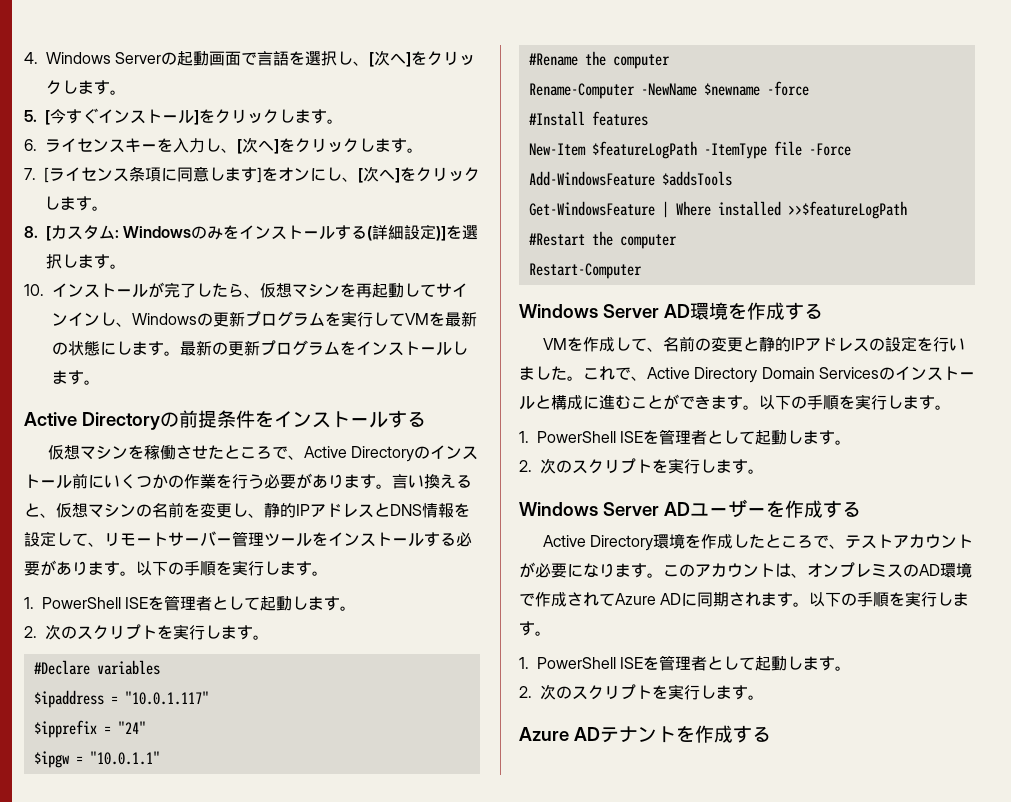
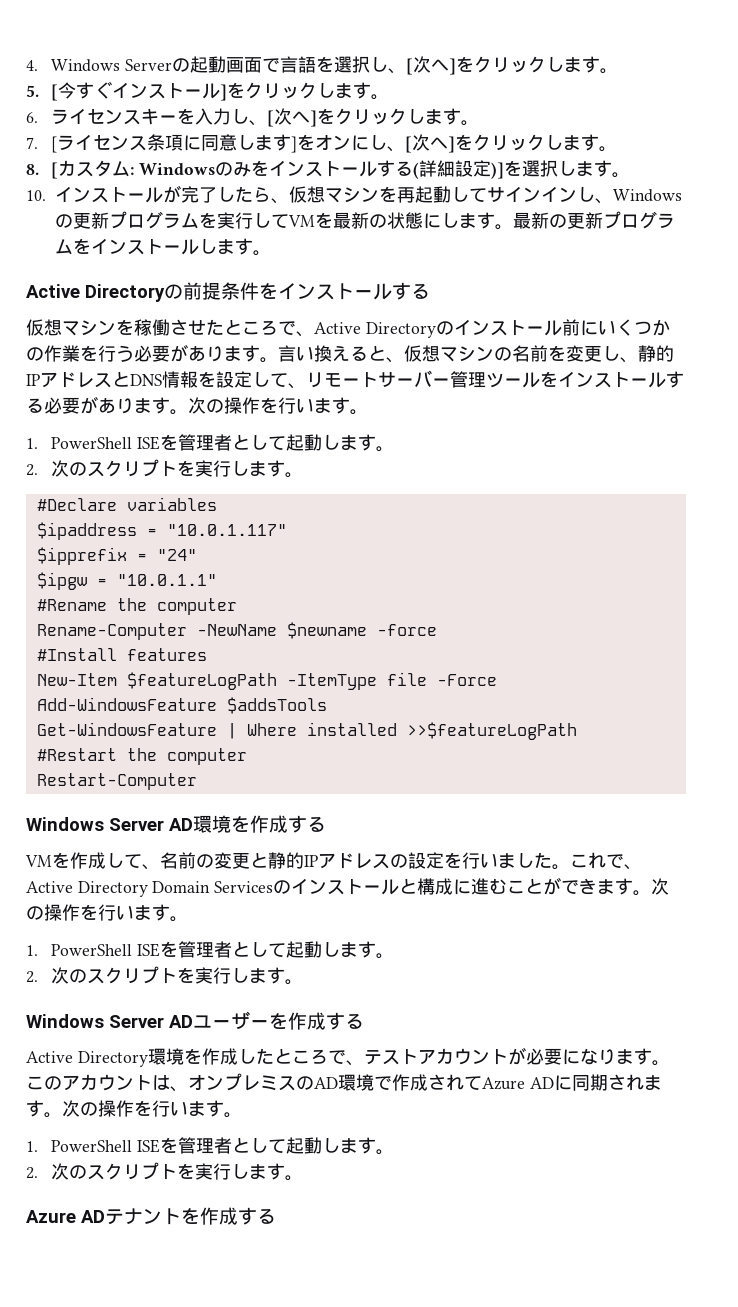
[136,560,280,576] 以下の手順を実行し -> [188,397,314,414] 次の操作を行い
[759,394,903,410] 以下の手順を実行し -> [651,878,670,895] [26,904,134,921] 次の操作を行い
[809,591,954,607] 以下の手順を実行し -> [62,1100,188,1117] 次の操作を行い

